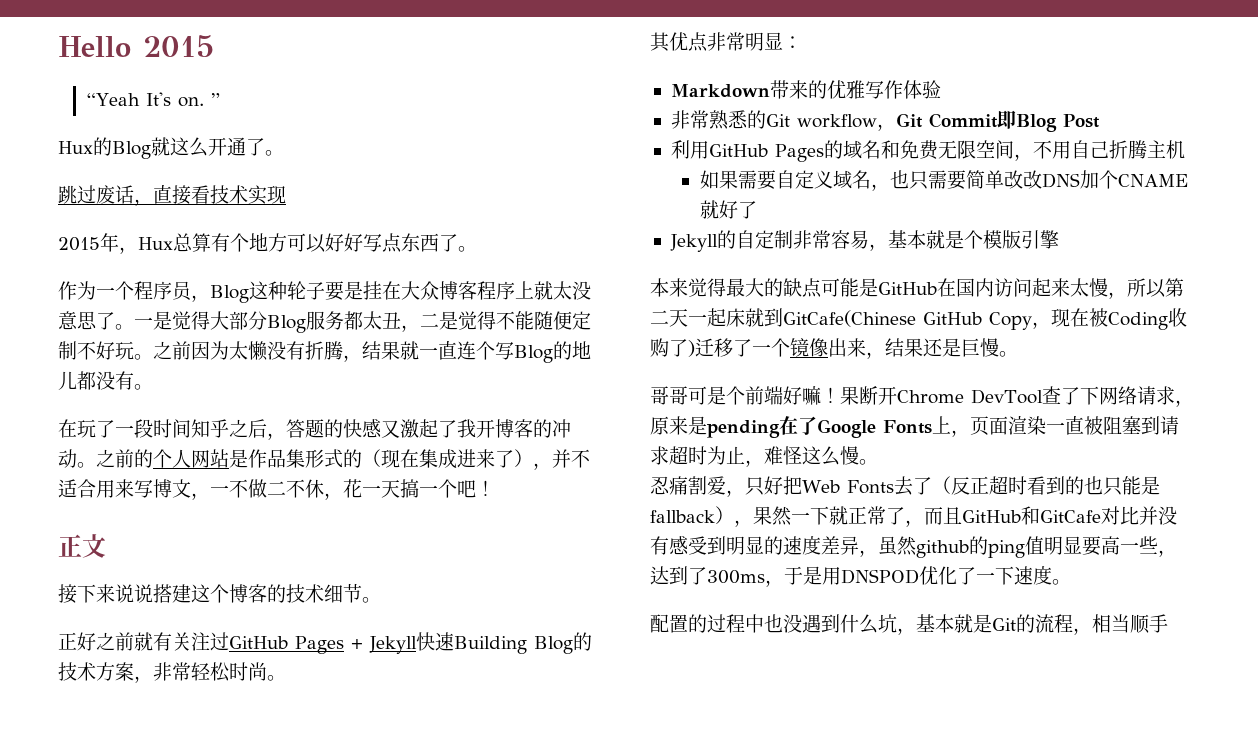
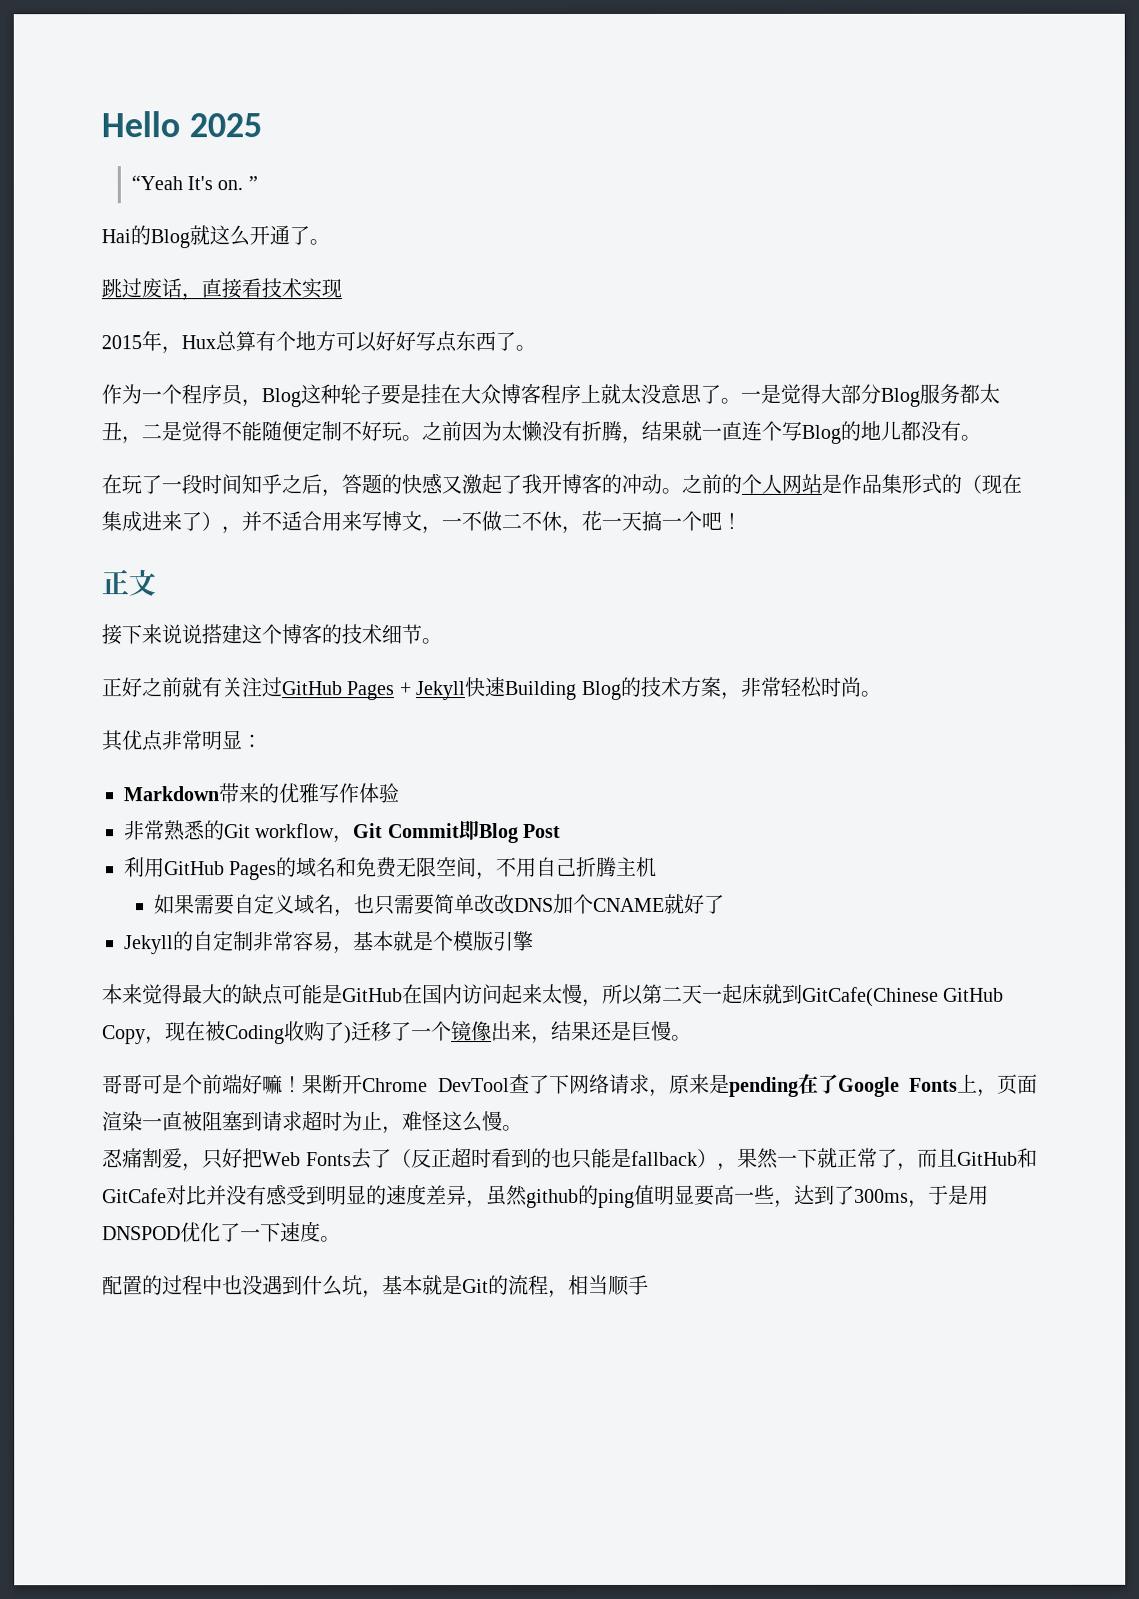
[143,35,214,57] 2015 -> [188,113,262,138] 2025
[58,141,93,154] Hux -> [101,229,131,244] Hai

